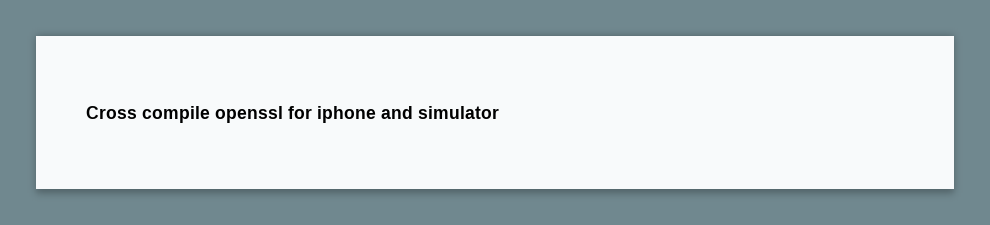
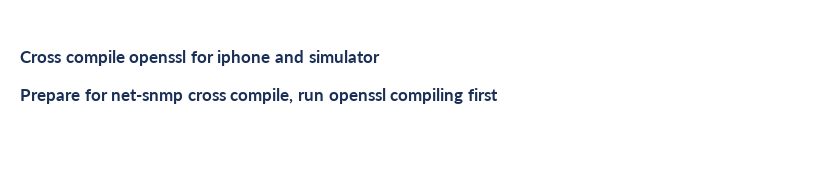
(499, 112) none -> [20,88,498,104] // Prepare for net-snmp cross compile, run openssl compiling first

